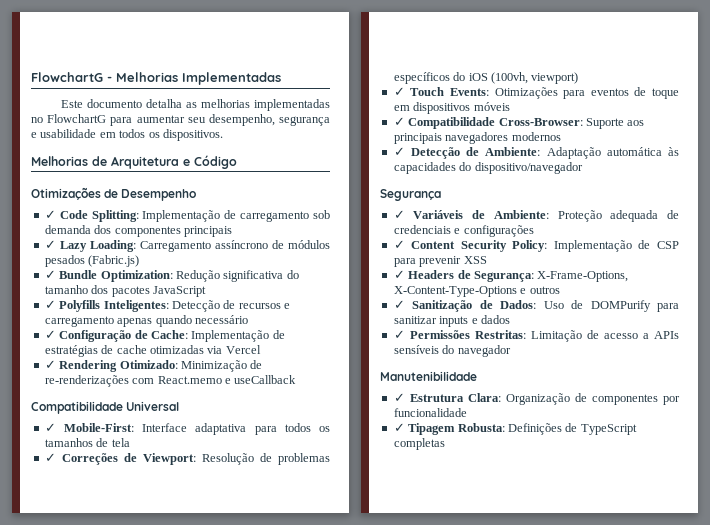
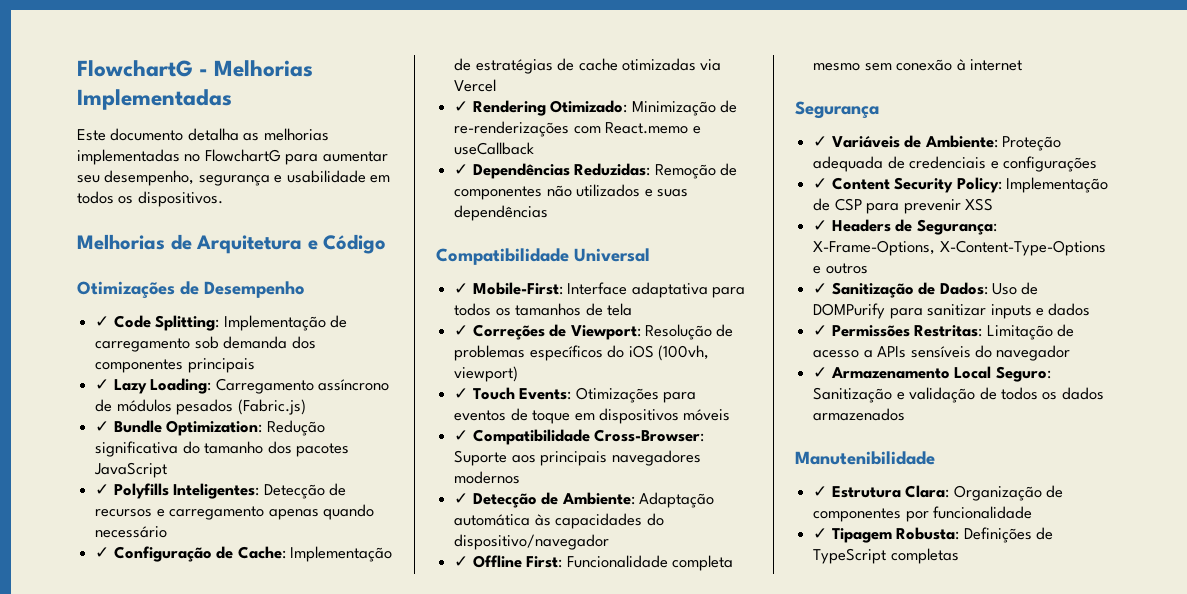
(297, 379) none -> [454,163,737,179] [454,184,688,200] [454,205,549,221] // ✓ Dependências Reduzidas: Remoção de componentes não utilizados e suas dependências
(583, 168) none -> [454,555,733,571] [813,59,1022,71] // ✓ Offline First: Funcionalidade completa mesmo sem conexão à internet
(511, 351) none -> [813,366,1051,382] [813,387,1104,403] [813,408,906,421] // ✓ Armazenamento Local Seguro: Sanitização e validação de todos os dados armazenados

